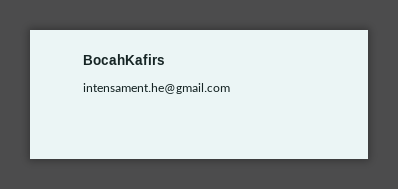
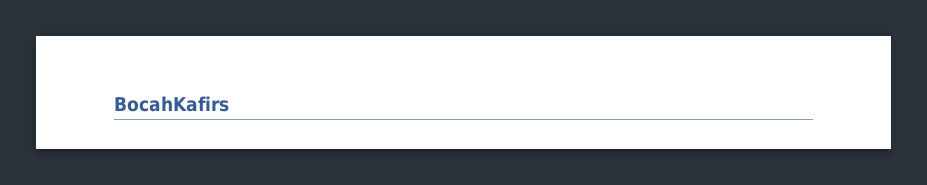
[83,83,230,94] // intensament.he@gmail.com -> (229, 104) none

